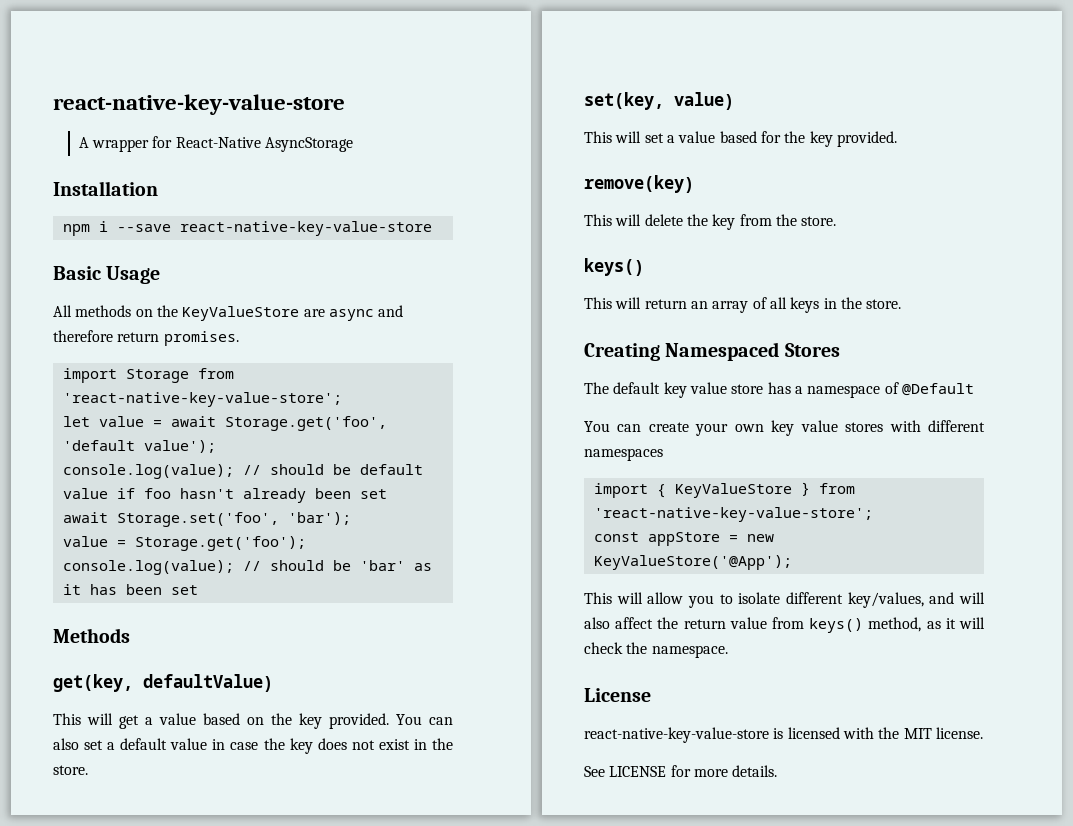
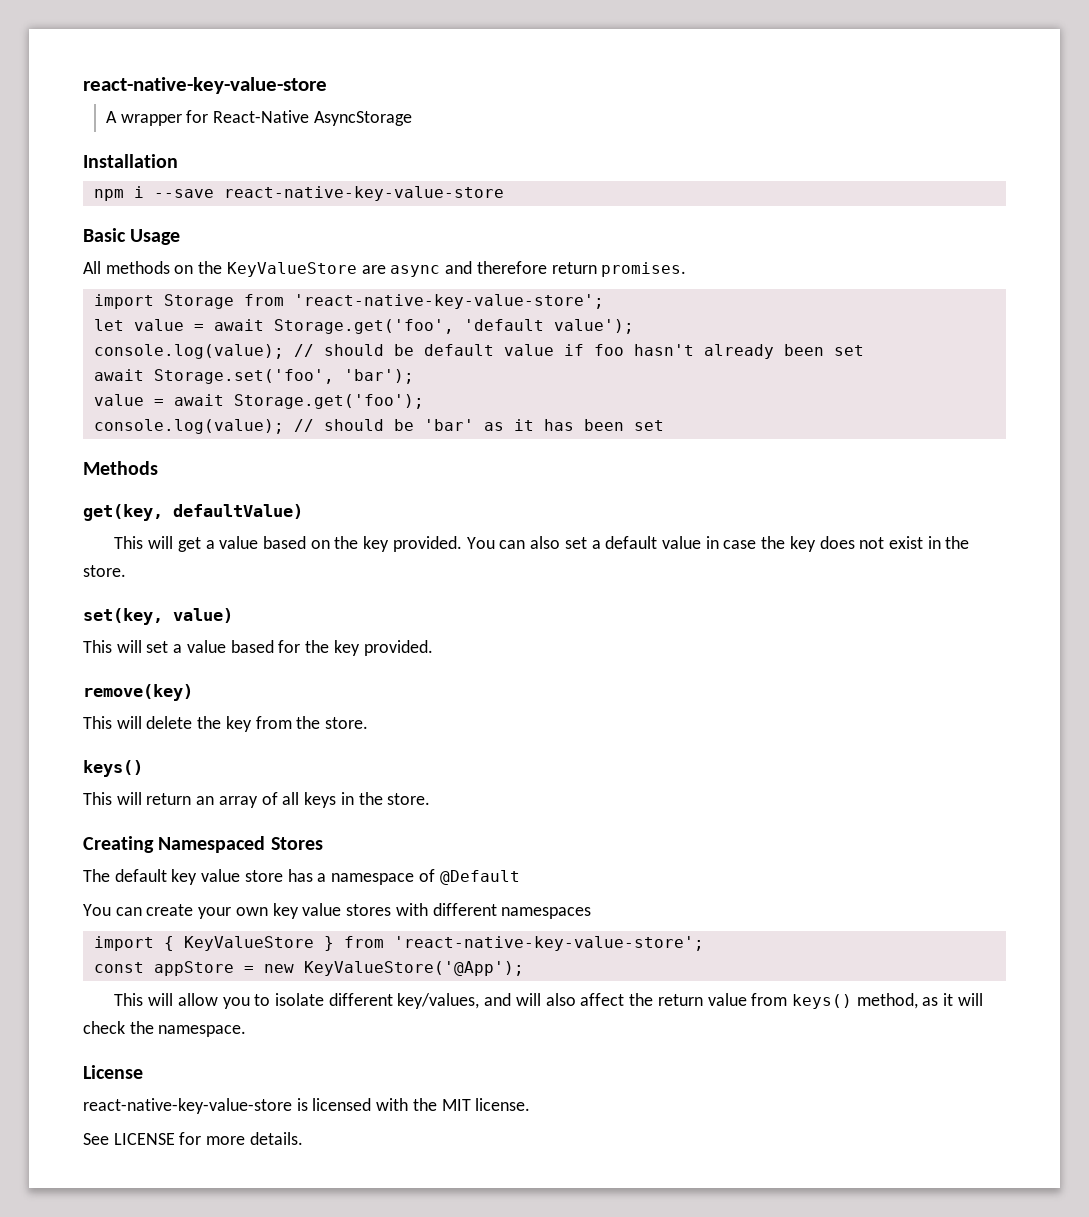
(126, 543) none -> [173,394,224,406] await

